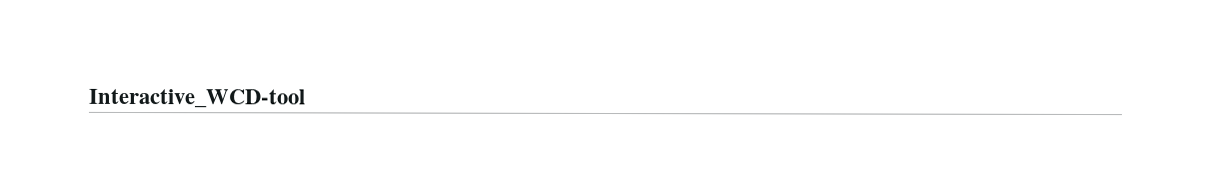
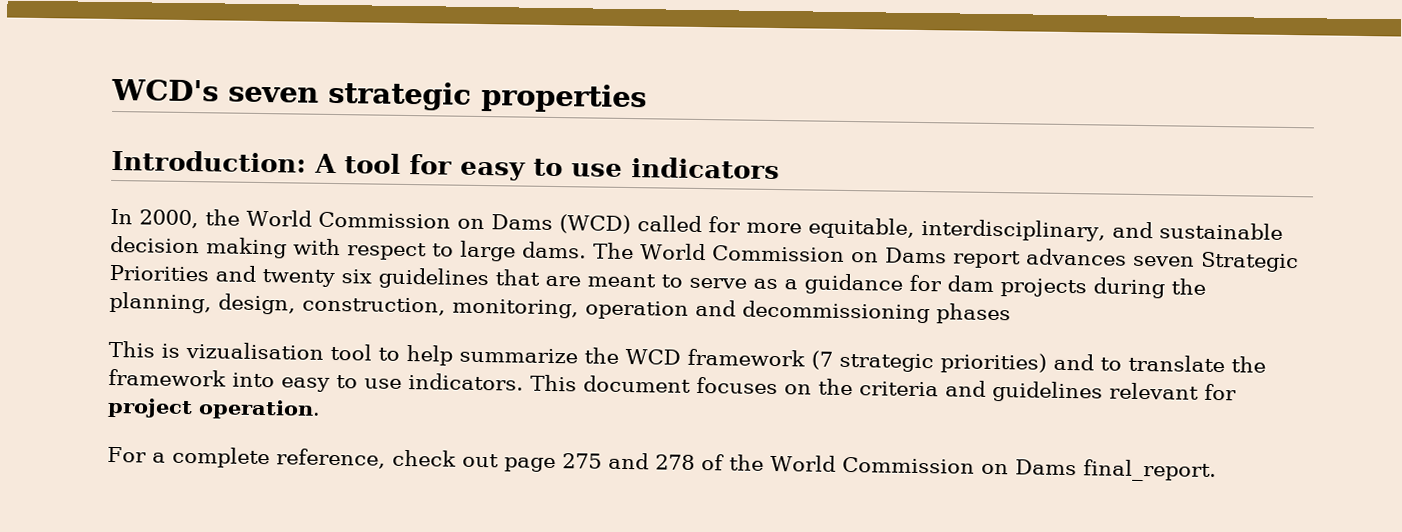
[88,88,305,108] Interactive_WCD-tool -> [111,78,647,114] [111,149,780,181] [110,208,1283,242] [110,235,1299,273] [109,264,1206,299] [109,291,1011,325] [108,340,1266,374] [108,368,1237,403] [107,397,321,420] [107,446,1217,483] WCD's seven strategic properties // Introduction: A tool for easy to use indicators // In 2000, the World Commission on Dams (WCD) called for more equitable, interdisciplinary, and sustainable decision making with respect to large dams. The World Commission on Dams report advances seven Strategic Priorities and twenty six guidelines that are meant to serve as a guidance for dam projects during the planning, design, construction, monitoring, operation and decommissioning phases // This is vizualisation tool to help summarize the WCD framework (7 strategic priorities) and to translate the framework into easy to use indicators. This document focuses on the criteria and guidelines relevant for project operation. // For a complete reference, check out page 275 and 278 of the World Commission on Dams final_report.

